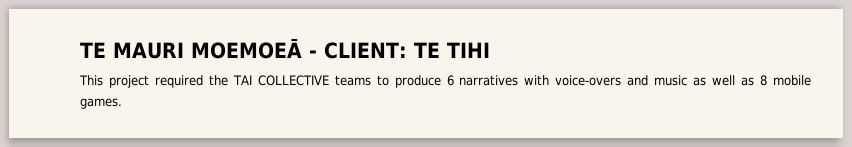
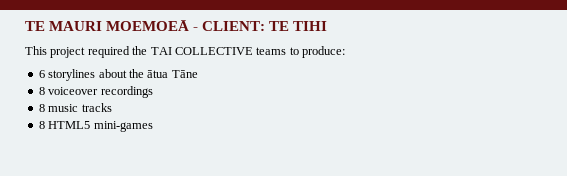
[394,75,811,88] [80,98,122,109] produce 6 narratives with voice-overs and music as well as 8 mobile games. -> [302,46,345,58] [38,69,198,81] [38,86,153,98] [38,103,112,112] [38,121,153,132] produce: // 6 storylines about the ātua Tāne // 8 voiceover recordings // 8 music tracks // 8 HTML5 mini-games

